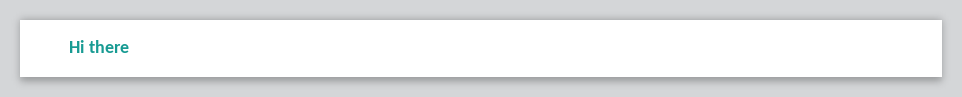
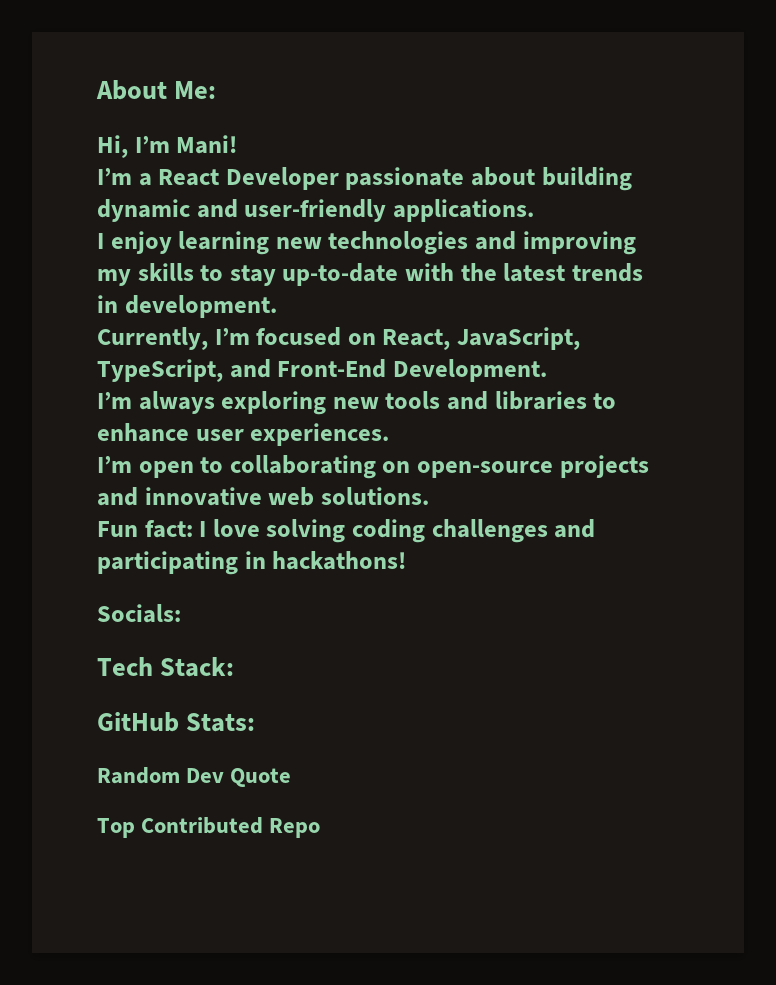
[69,40,129,53] Hi there -> [96,80,217,100] [97,135,238,158] [97,167,632,191] [97,199,534,222] [97,231,636,255] [97,263,643,286] [97,295,277,318] [97,327,581,350] [97,359,547,382] [97,391,617,415] [97,423,390,446] [97,455,649,479] [97,487,429,506] [97,519,596,543] [97,551,407,575] [97,604,181,623] [97,657,235,677] [97,712,256,732] [97,767,292,787] [97,817,321,838] About Me: // Hi, I’m Mani! // I’m a React Developer passionate about building dynamic and user-friendly applications. // I enjoy learning new technologies and improving my skills to stay up-to-date with the latest trends in development. // Currently, I’m focused on React, JavaScript, TypeScript, and Front-End Development. // I’m always exploring new tools and libraries to enhance user experiences. // I’m open to collaborating on open-source projects and innovative web solutions. // Fun fact: I love solving coding challenges and participating in hackathons! // Socials: // Tech Stack: // GitHub Stats: // Random Dev Quote // Top Contributed Repo

